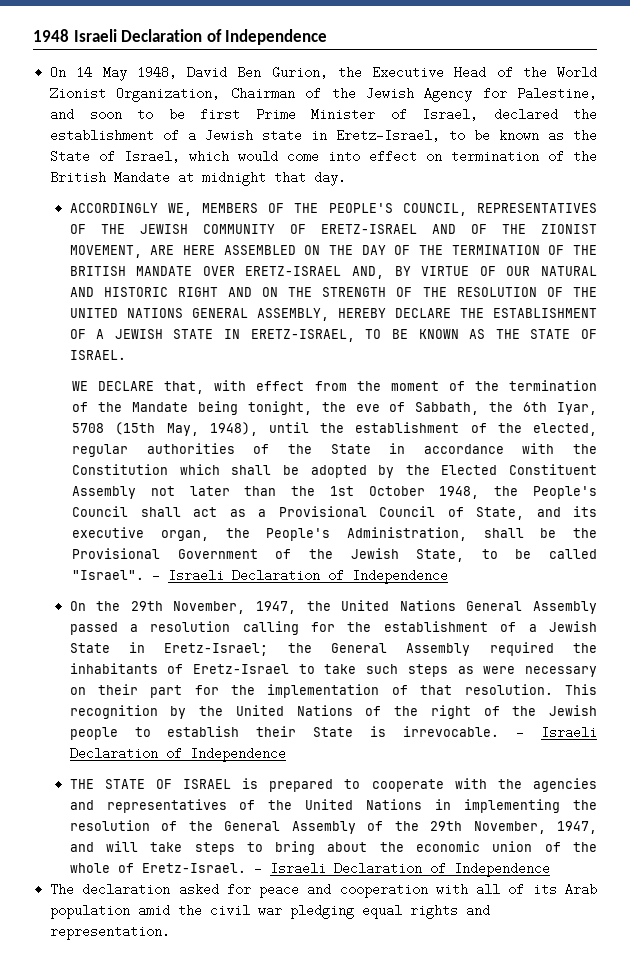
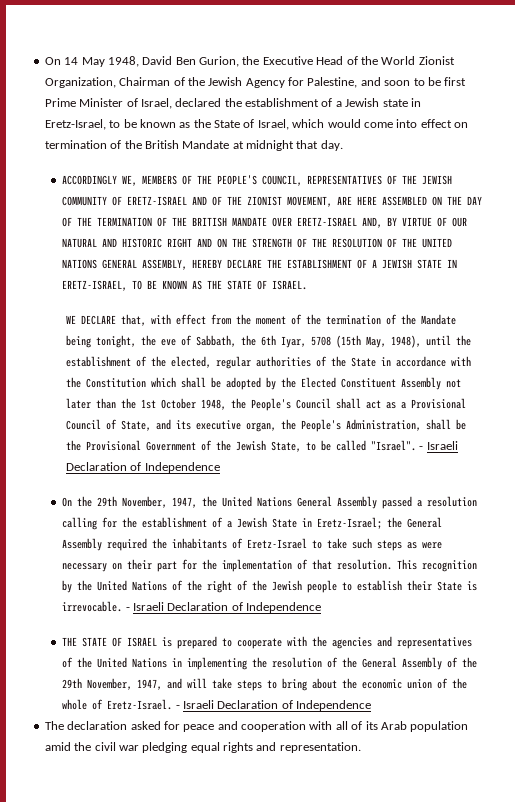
[33,29,328,45] 1948 Israeli Declaration of Independence // -> (44, 61) none

